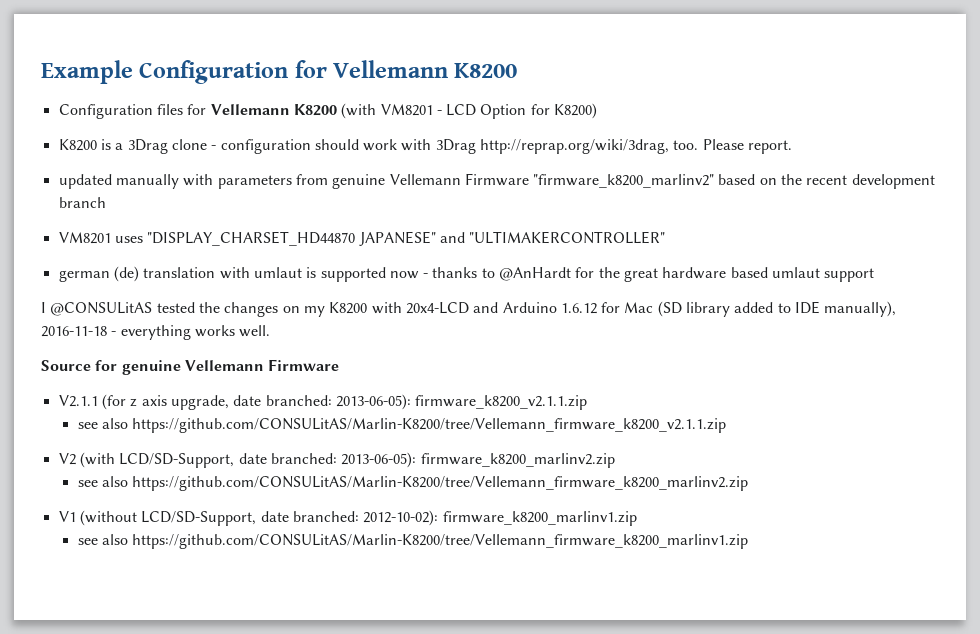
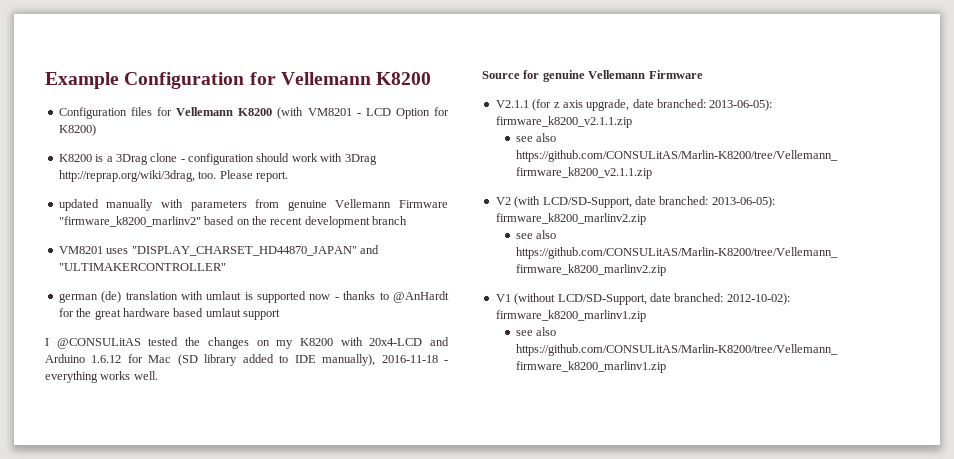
[147,231,436,246] "DISPLAY_CHARSET_HD44870 JAPANESE" -> [131,246,357,256] "DISPLAY_CHARSET_HD44870_JAPAN"

